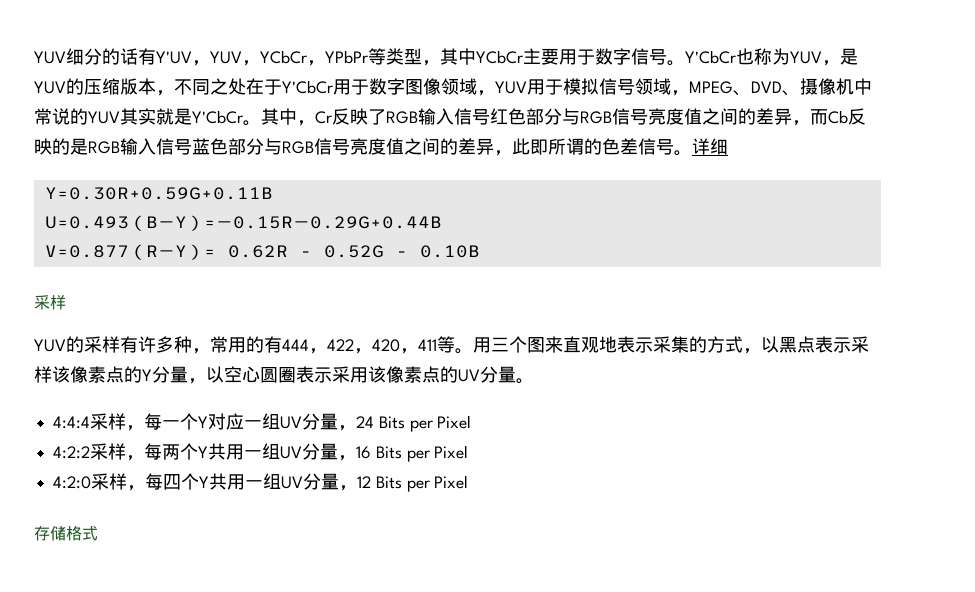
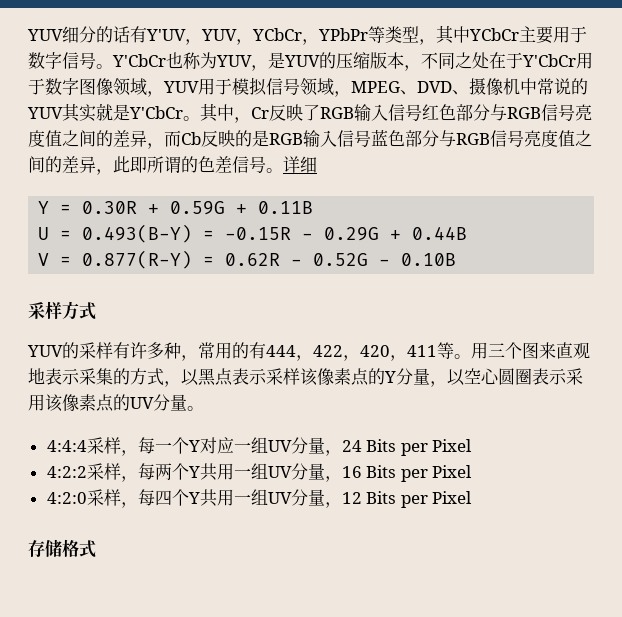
[44,187,273,200] [44,215,442,231] [44,244,204,260] Y=0.30R+0.59G+0.11B // U=0.493（B－Y）=－0.15R－0.29G+0.44B // V=0.877（R－Y） -> [38,201,314,215] [38,224,468,243] [38,250,193,269] Y = 0.30R + 0.59G + 0.11B // U = 0.493(B-Y) = -0.15R - 0.29G + 0.44B // V = 0.877(R-Y)
(66, 302) none -> [62,301,96,320] 方式

